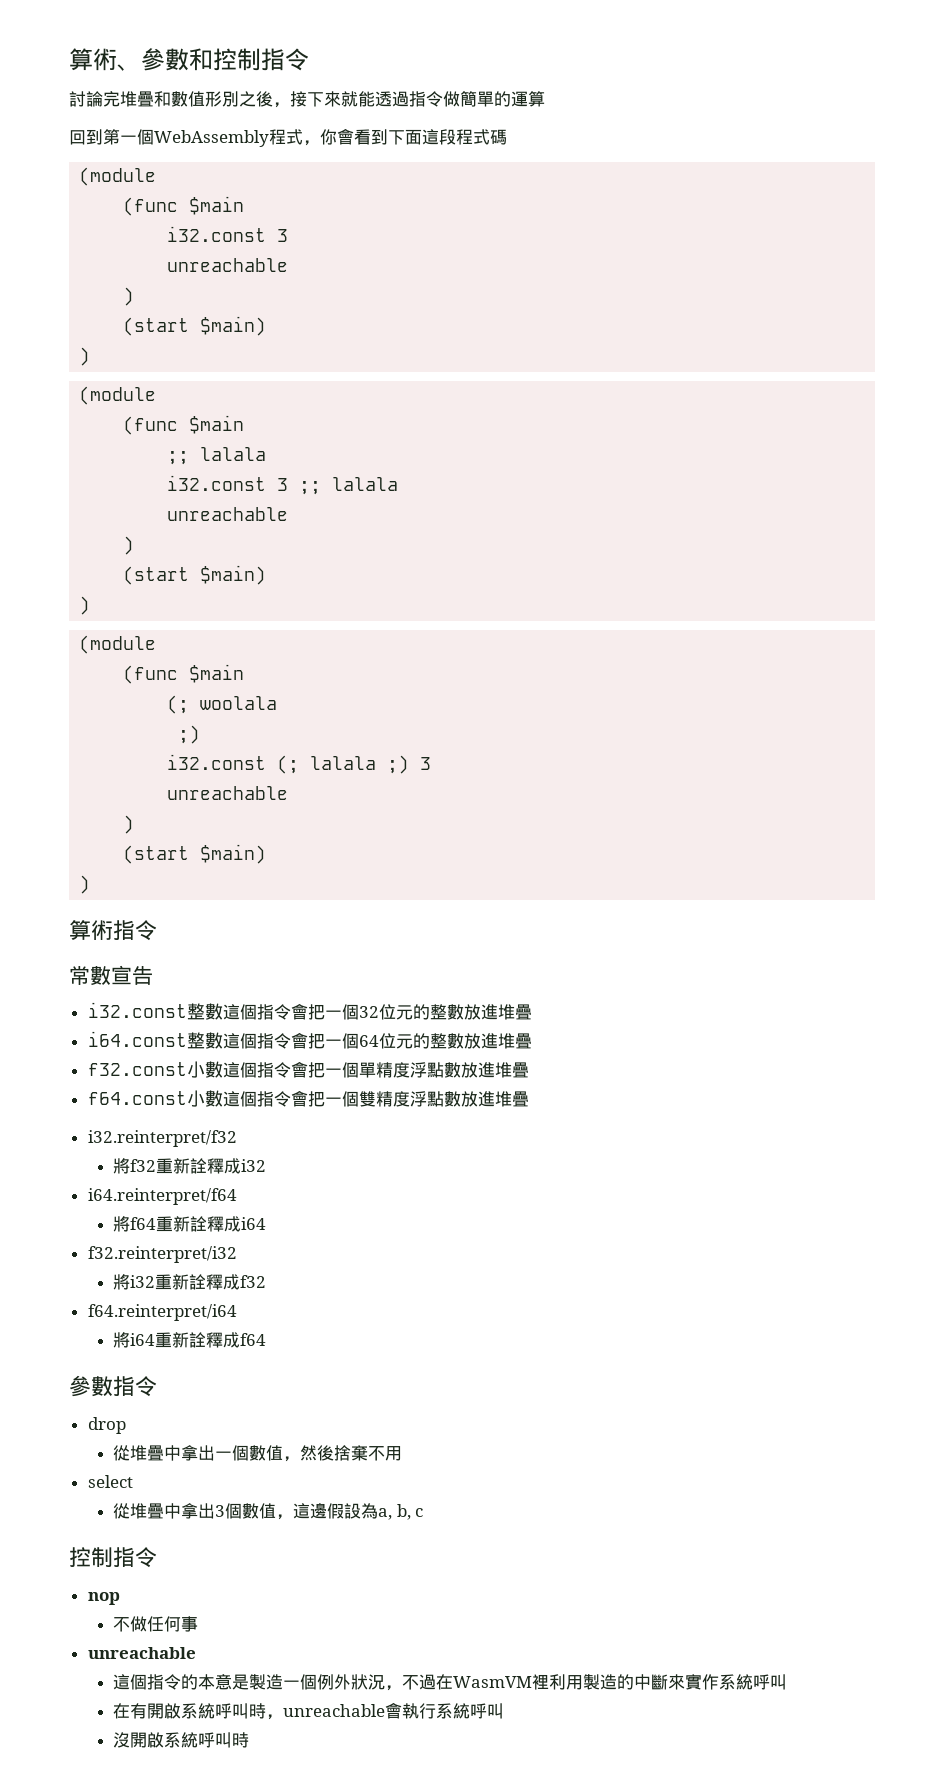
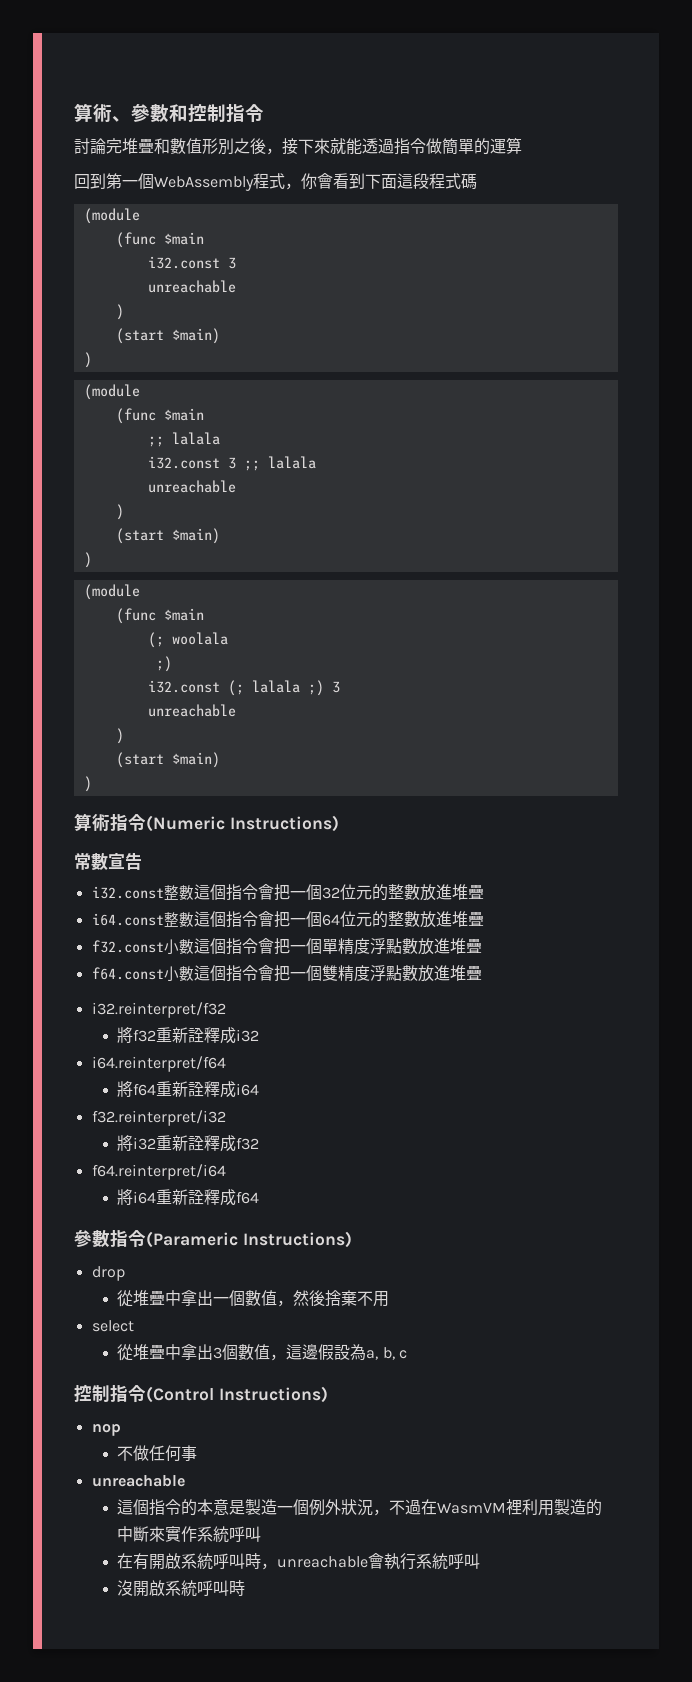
(157, 930) none -> [146,815,339,832] (Numeric Instructions)
(157, 1386) none -> [146,1231,352,1248] (Parameric Instructions)
(157, 1557) none -> [146,1386,328,1403] (Control Instructions)

